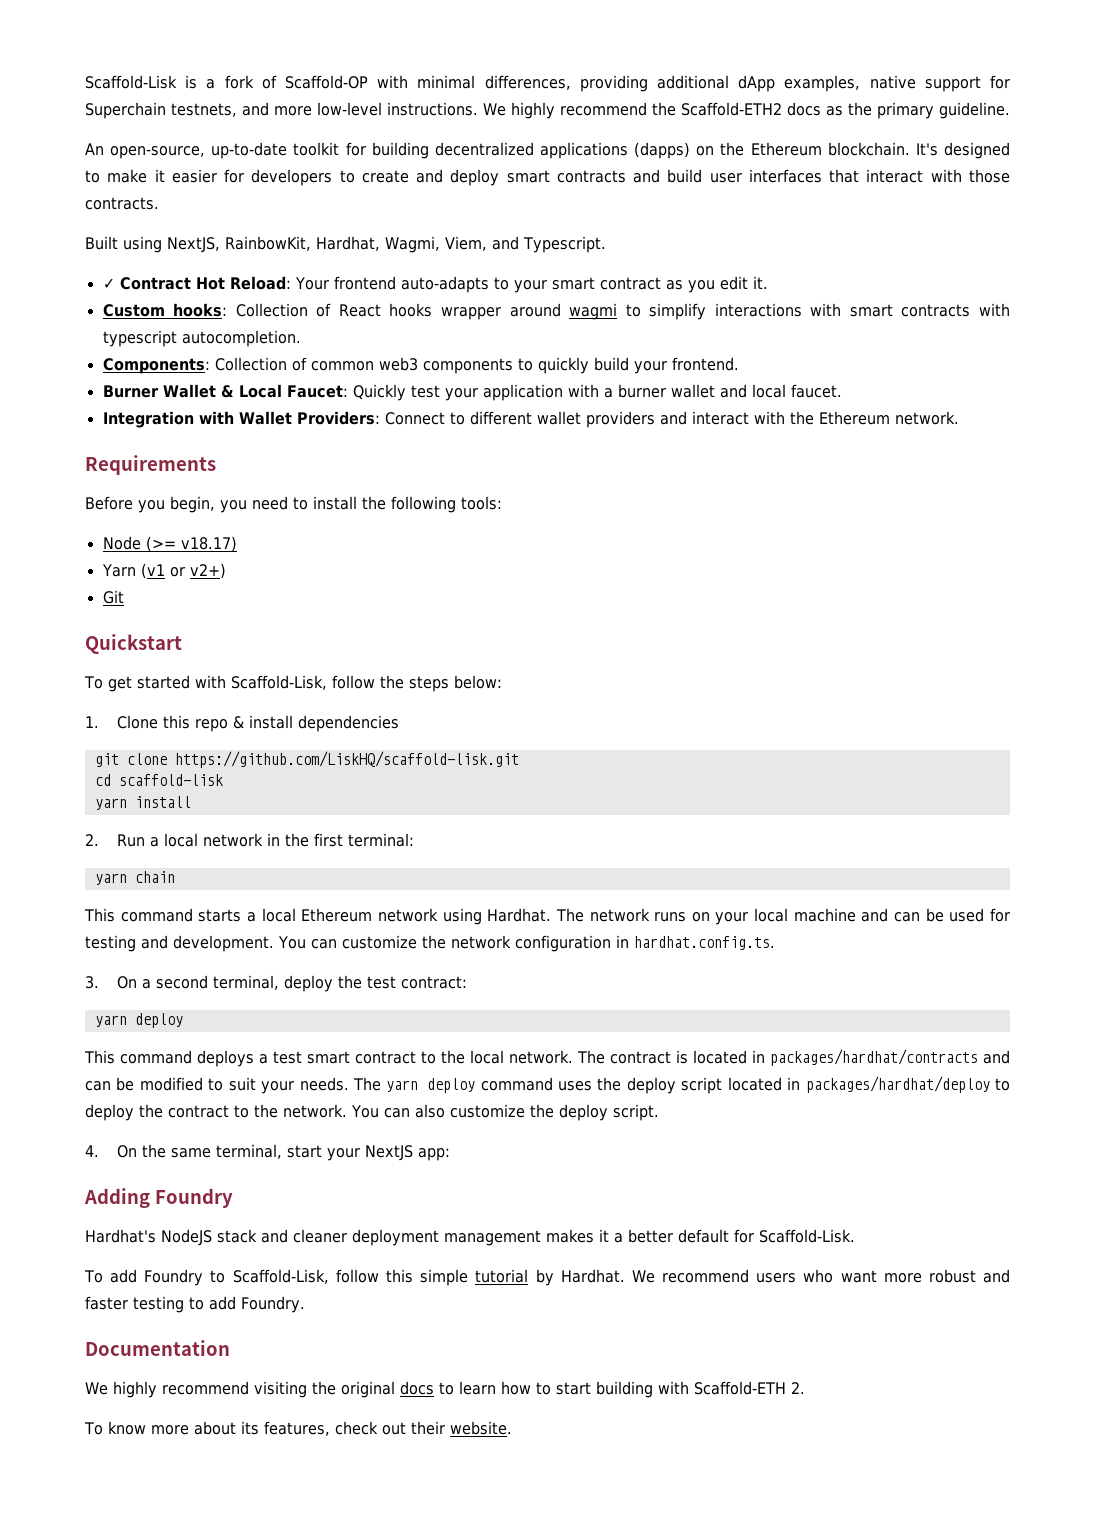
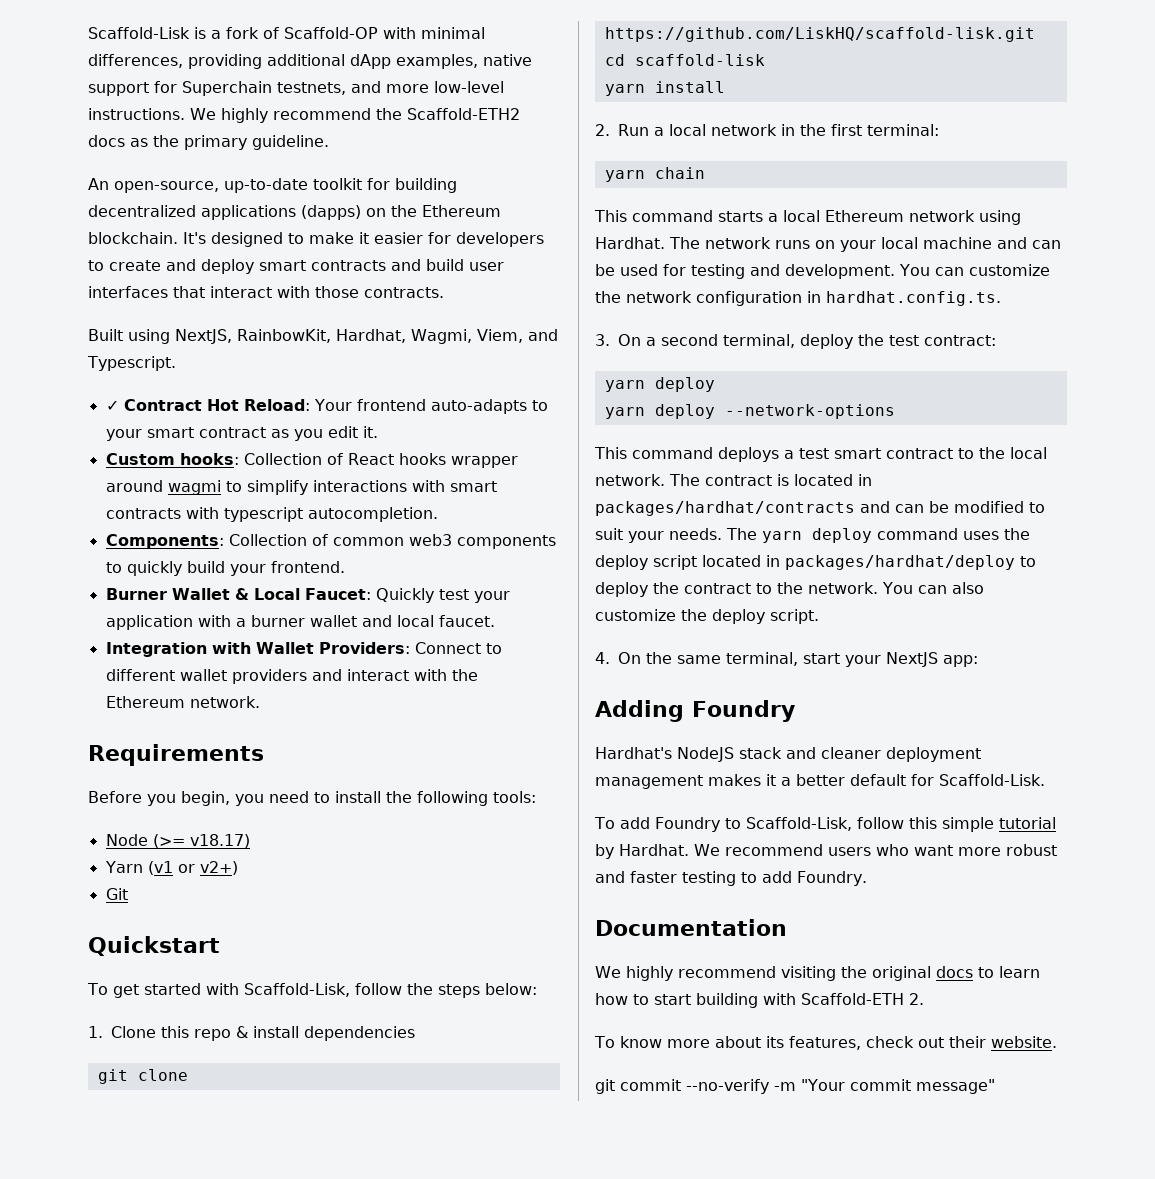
(183, 1020) none -> [604,404,895,419] // yarn deploy --network-options
(512, 1428) none -> [595,1079,995,1094] // git commit --no-verify -m "Your commit message"

